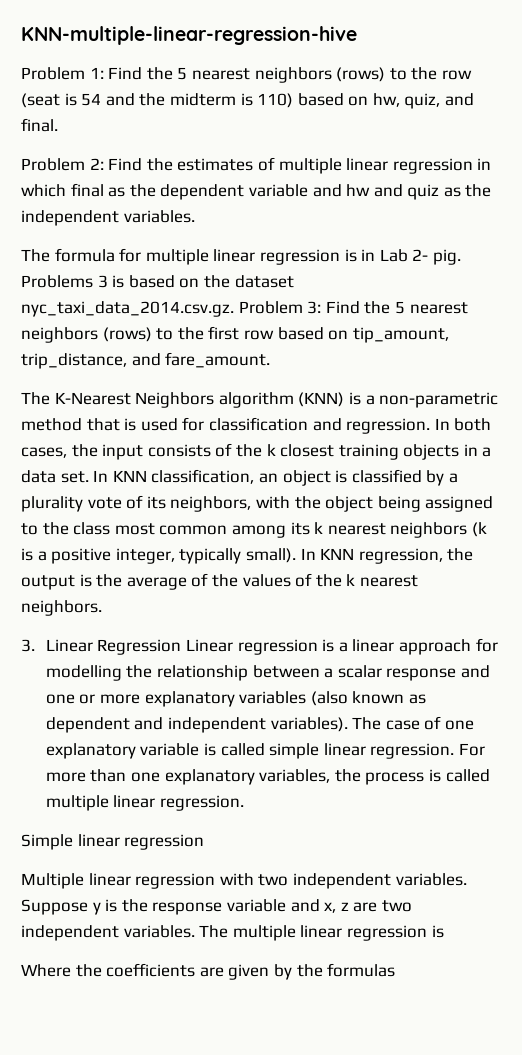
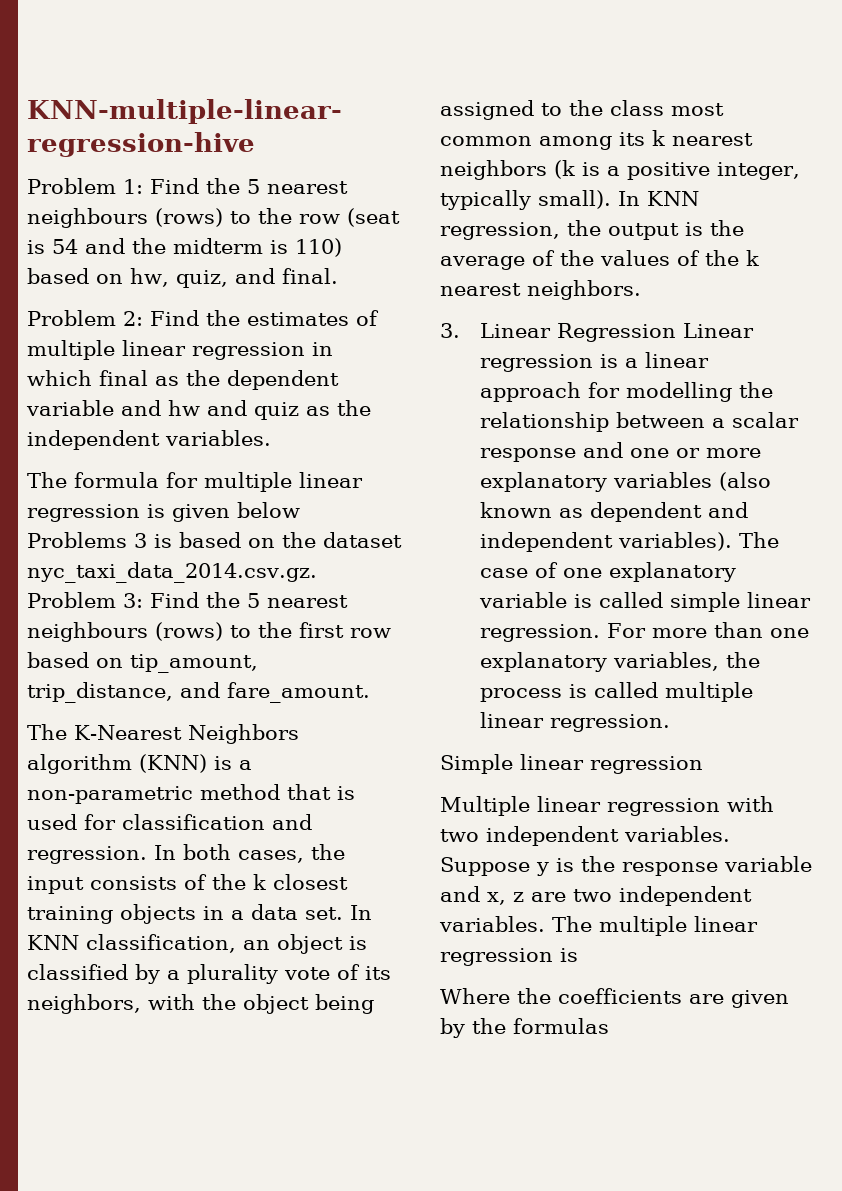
[254,67,332,83] neighbors -> [27,208,148,228] neighbours
[361,249,461,265] in Lab 2- pig. -> [172,502,300,522] given below
[21,327,98,343] neighbors -> [27,622,148,642] neighbours

